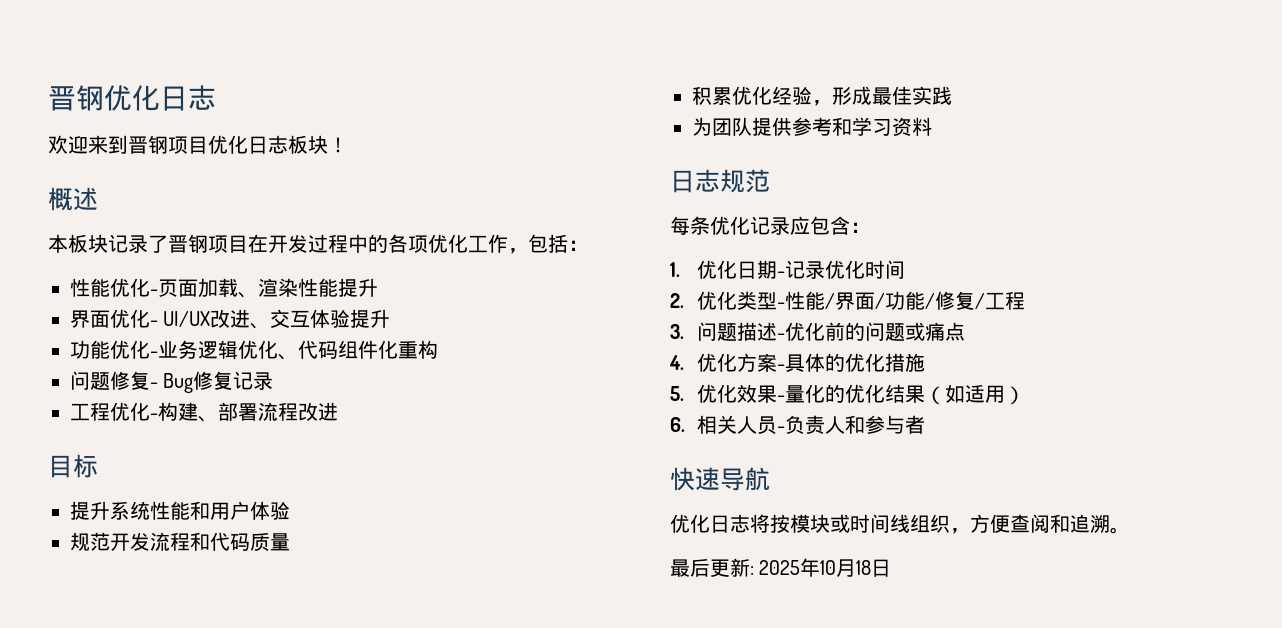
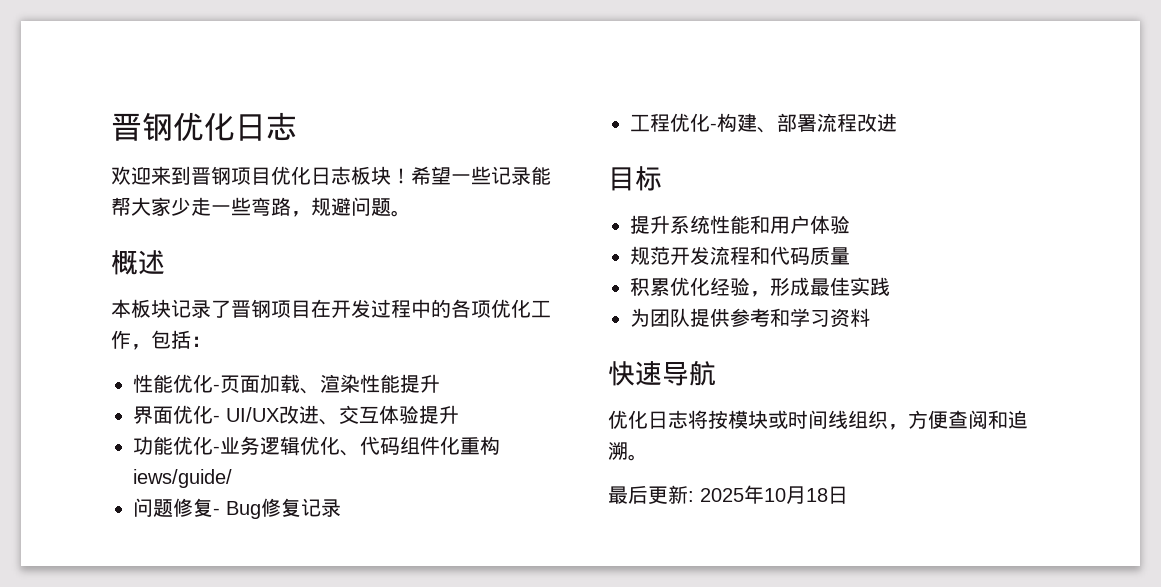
(348, 145) none -> [411,166,551,185] [111,197,411,217] 希望一些记录能帮大家少走一些弯路，规避问题。
(438, 349) none -> [133,469,232,488] iews/guide/
[670,169,770,193] [670,216,870,235] [670,260,905,279] [670,291,1025,310] [670,322,965,341] [669,353,925,372] [670,384,1025,405] [670,415,925,435] // 日志规范 // 每条优化记录应包含： // 1.优化日期-记录优化时间 // 2.优化类型-性能/界面/功能/修复/工程 // 3.问题描述-优化前的问题或痛点 // 4.优化方案-具体的优化措施 // 5.优化效果-量化的优化结果（如适用） // 6.相关人员-负责人和参与者 -> (870, 317) none

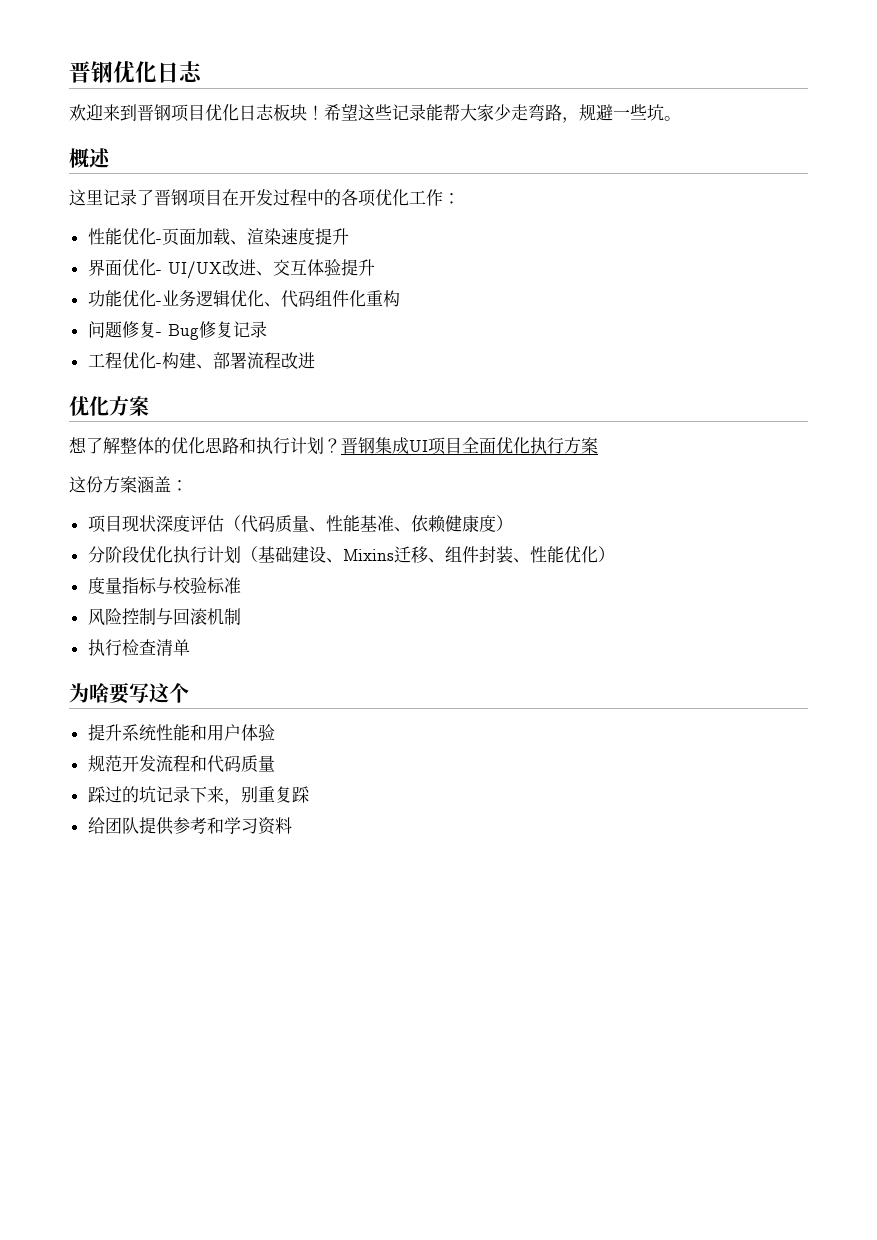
[451,174,471,183] 一 -> [358,104,375,121] 这
[211,197,251,216] 一些 -> (528, 112) none
[351,197,391,216] 问题 -> [613,104,664,121] 一些坑
[111,299,171,318] 本板块 -> [69,189,103,206] 这里
[131,330,191,350] ，包括 -> (443, 197) none
[360,374,400,393] 性能 -> [280,228,315,245] 速度
[133,469,232,488] iews/guide/ -> (400, 298) none
[608,166,662,191] 目标 -> [69,396,149,416] [69,437,598,455] [69,476,188,493] [87,515,513,533] [87,546,615,564] [87,577,241,594] [87,608,241,626] [87,639,190,656] [69,683,189,704] 优化方案 // 想了解整体的优化思路和执行计划？晋钢集成UI项目全面优化执行方案 // 这份方案涵盖： // 项目现状深度评估（代码质量、性能基准、依赖健康度） // 分阶段优化执行计划（基础建设、Mixins迁移、组件封装、性能优化） // 度量指标与校验标准 // 风险控制与回滚机制 // 执行检查清单 // 为啥要写这个
[630,277,890,297] [630,308,650,327] 积累优化经验，形成最佳实践 // 为 -> [87,786,310,805] [87,817,105,834] 踩过的坑记录下来，别重复踩 // 给
[608,360,716,386] [608,410,1028,430] [608,442,648,461] [608,485,848,504] // 快速导航 // 优化日志将按模块或时间线组织，方便查阅和追溯。 // 最后更新: 2025年10月18日 -> (292, 825) none

